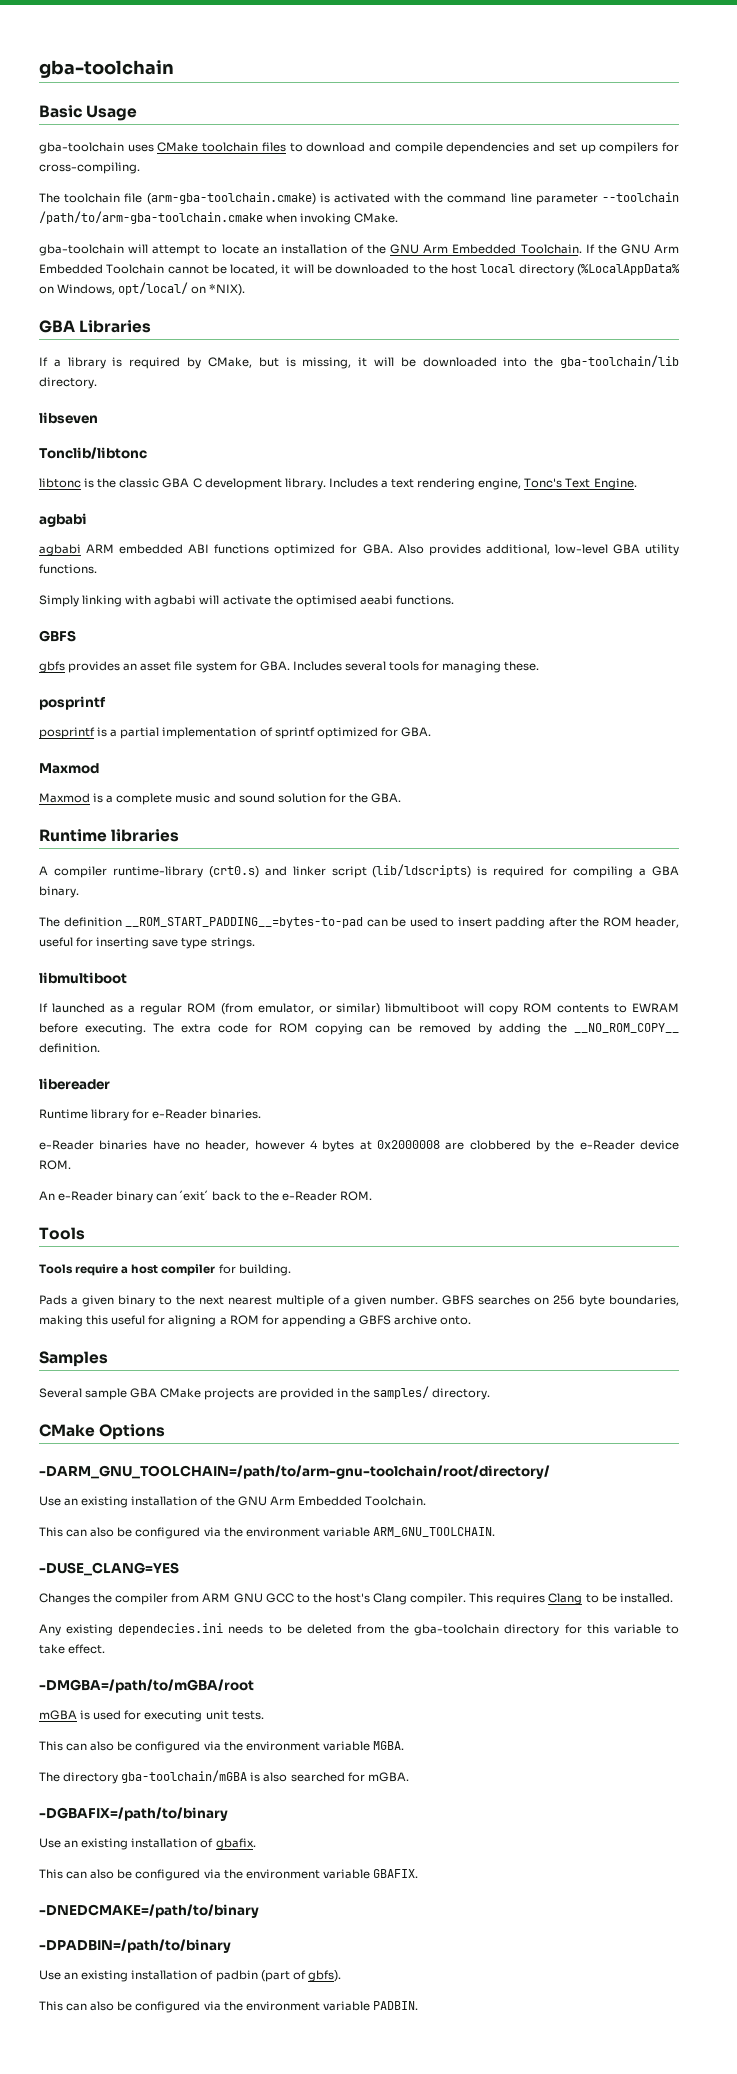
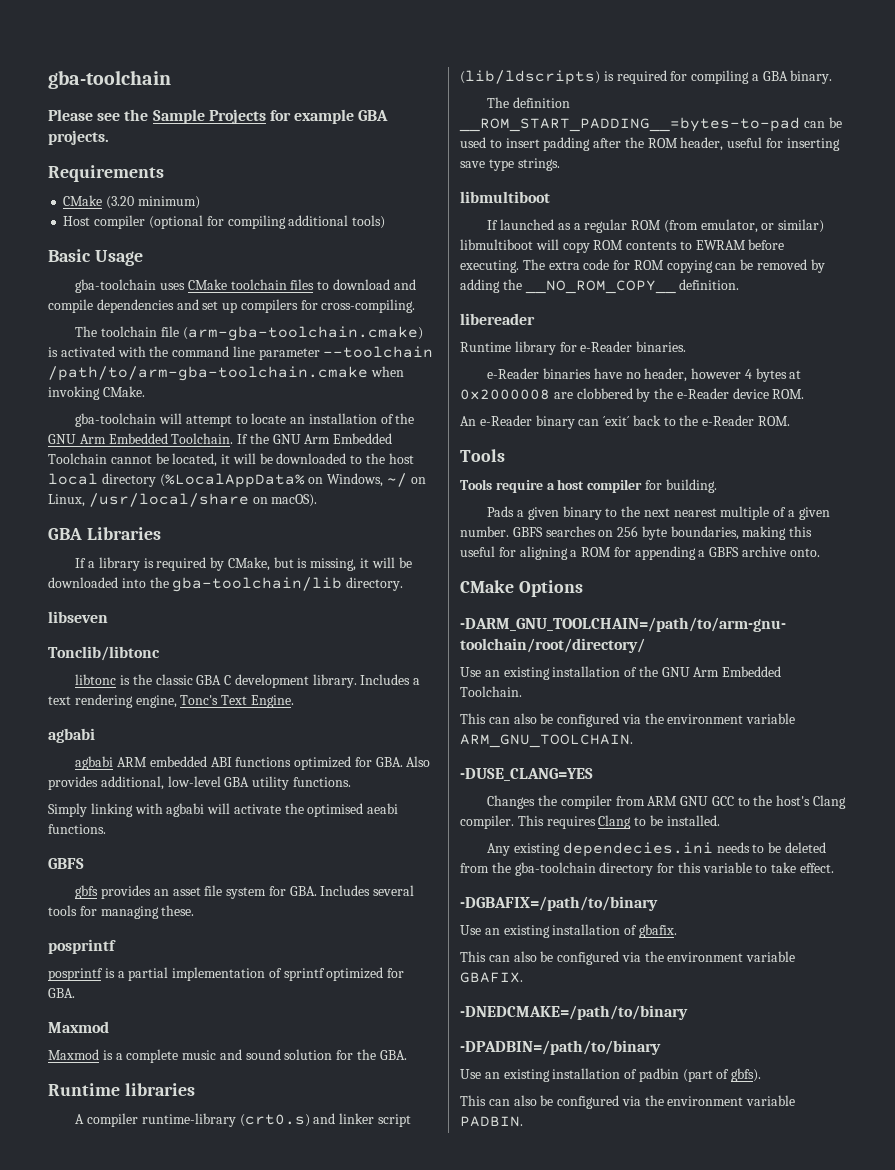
[39,60,174,78] gba-toolchain -> [48,70,171,89] [48,109,389,124] [48,130,109,145] [48,165,164,182] [63,195,200,209] [63,215,386,229] gba-toolchain // Please see the Sample Projects for example GBA projects. // Requirements // CMake (3.20 minimum) // Host compiler (optional for compiling additional tools)
[118,282,246,296] opt/local/ on *NIX). -> [386,473,426,487] [48,493,318,507] ~/ on Linux, /usr/local/share on macOS).
[39,1351,108,1367] [39,1386,491,1400] // Samples // Several sample GBA CMake projects are provided in the samples/ directory. -> (820, 552) none
[39,1679,254,1693] [39,1710,264,1722] [39,1741,404,1753] [39,1770,409,1784] // -DMGBA=/path/to/mGBA/root // mGBA is used for executing unit tests. // This can also be configured via the environment variable MGBA. // The directory gba-toolchain/mGBA is also searched for mGBA. -> (835, 868) none

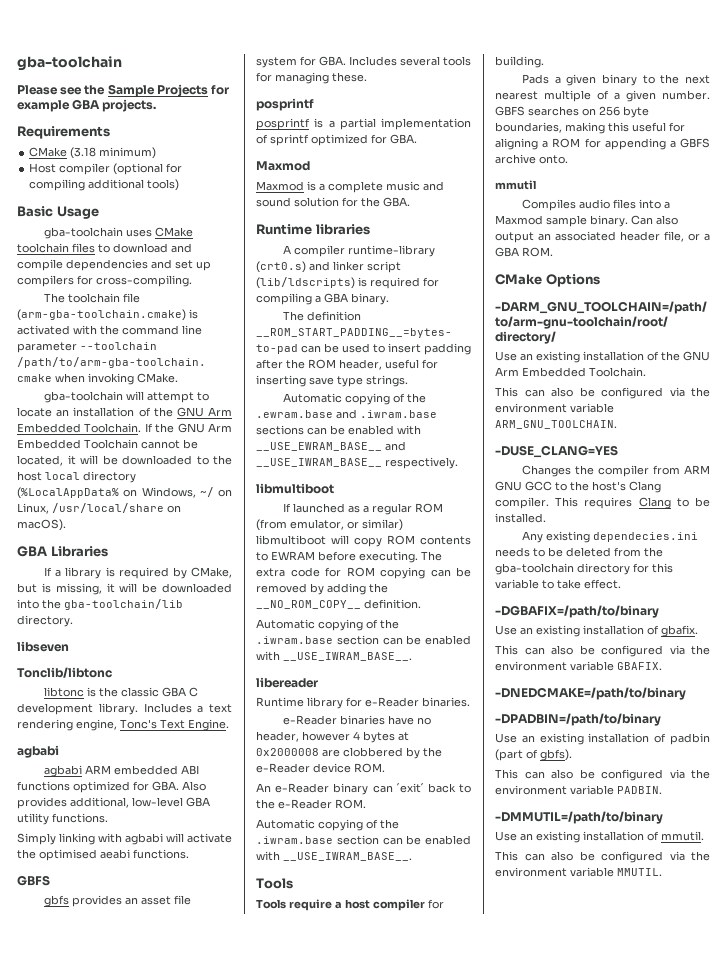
[106,196,135,209] (3.20 -> [70,147,97,159] (3.18
(560, 164) none -> [282,393,426,405] [256,409,437,419] [256,425,421,435] [256,441,406,451] [256,457,458,469] // Automatic copying of the .ewram.base and .iwram.base sections can be enabled with __USE_EWRAM_BASE__ and __USE_IWRAM_BASE__ respectively.
(740, 284) none -> [256,619,399,631] [256,635,471,645] [256,651,412,661] // Automatic copying of the .iwram.base section can be enabled with __USE_IWRAM_BASE__.
(791, 421) none -> [256,819,399,831] [256,835,471,845] [256,851,412,861] // Automatic copying of the .iwram.base section can be enabled with __USE_IWRAM_BASE__.
(820, 552) none -> [495,180,536,190] [521,199,670,211] [495,215,678,227] [495,231,710,243] [495,247,553,257] // mmutil // Compiles audio files into a Maxmod sample binary. Can also output an associated header file, or a GBA ROM.
(523, 1121) none -> [495,811,663,824] [495,831,704,843] [495,851,710,863] [495,867,662,877] // -DMMUTIL=/path/to/binary // Use an existing installation of mmutil. // This can also be configured via the environment variable MMUTIL.

